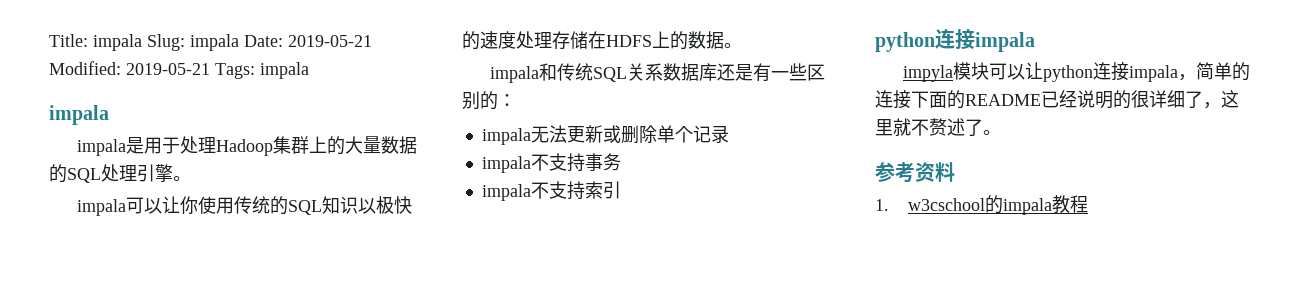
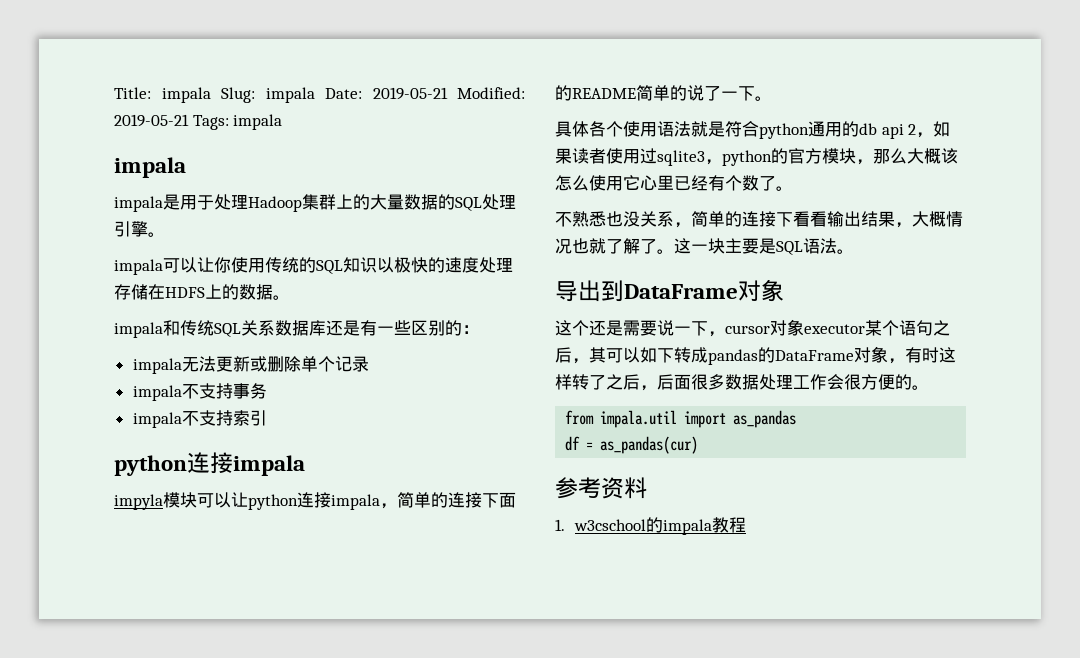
[1041,90,1239,109] [875,118,1001,136] 已经说明的很详细了，这里就不赘述了。 -> [636,85,772,101] [555,121,951,139] [555,148,958,166] [555,175,793,191] [555,211,963,228] [555,238,854,255] [555,279,784,302] [555,319,950,337] [555,346,956,365] [555,374,929,391] [565,410,797,428] [565,436,699,454] 简单的说了一下。 // 具体各个使用语法就是符合python通用的db api 2，如果读者使用过sqlite3，python的官方模块，那么大概该怎么使用它心里已经有个数了。 // 不熟悉也没关系，简单的连接下看看输出结果，大概情况也就了解了。这一块主要是SQL语法。 // 导出到DataFrame对象 // 这个还是需要说一下，cursor对象executor某个语句之后，其可以如下转成pandas的DataFrame对象，有时这样转了之后，后面很多数据处理工作会很方便的。 // from impala.util import as_pandas // df = as_pandas(cur)

